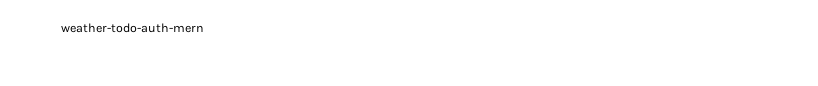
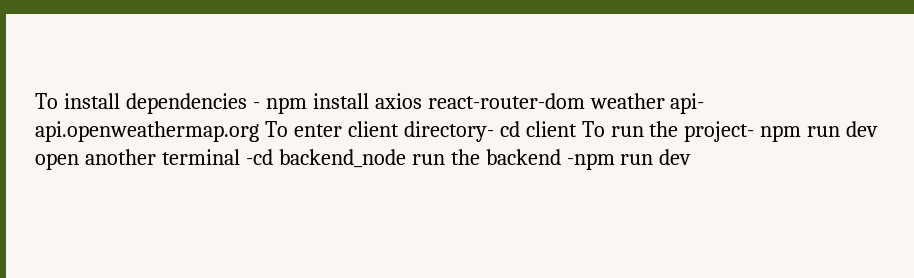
[61,23,204,33] weather-todo-auth-mern -> [35,93,705,114] [35,121,879,142] [35,149,692,170] To install dependencies - npm install axios react-router-dom weather api- api.openweathermap.org To enter client directory- cd client To run the project- npm run dev open another terminal -cd backend_node run the backend -npm run dev

